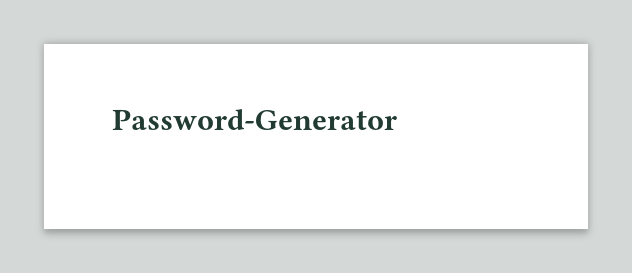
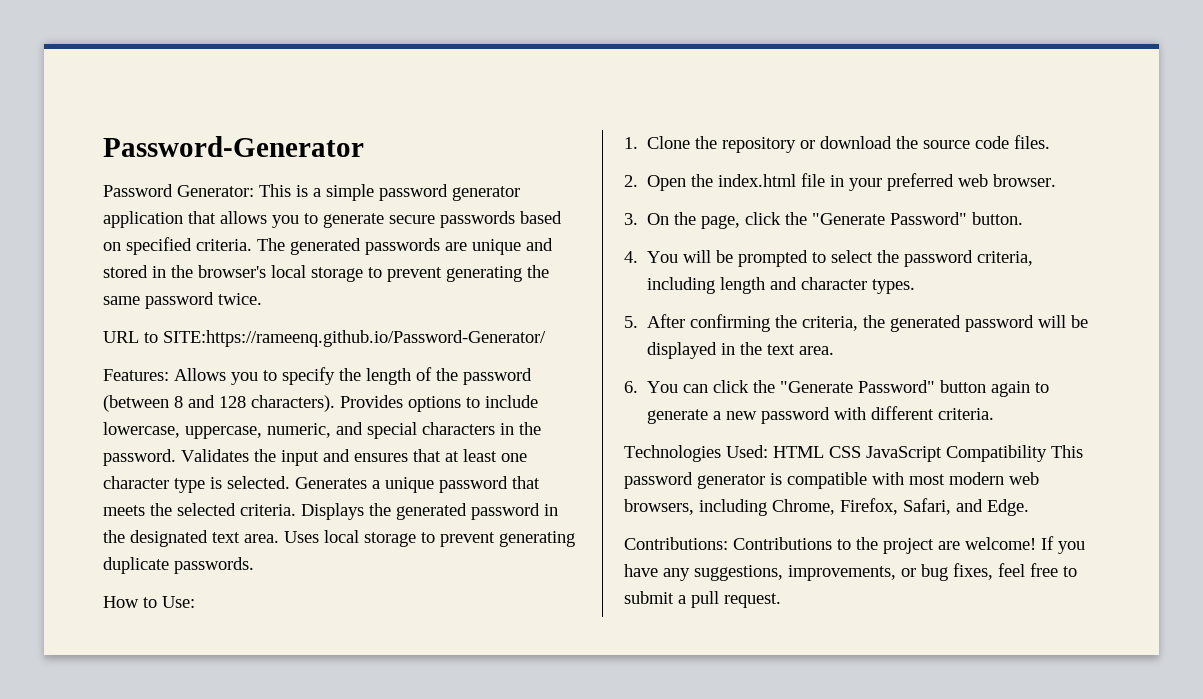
(397, 119) none -> [103,184,520,201] [103,211,562,228] [103,237,553,255] [103,265,549,282] [103,292,262,309] [103,330,546,347] [103,367,532,385] [103,395,538,412] [103,422,541,439] [103,449,527,466] [103,476,540,493] [103,503,558,520] [103,530,575,547] [103,557,254,574] [103,596,195,608] [624,135,1051,153] [624,173,1057,191] [624,212,1024,229] [624,250,1034,267] [647,277,916,294] [624,314,1089,332] [647,342,835,359] [624,380,1050,397] [647,406,995,424] [624,445,1083,462] [624,472,1039,489] [624,498,1029,516] [624,536,1085,554] [624,563,1077,581] [624,591,781,608] // Password Generator: This is a simple password generator application that allows you to generate secure passwords based on specified criteria. The generated passwords are unique and stored in the browser's local storage to prevent generating the same password twice. // URL to SITE:https://rameenq.github.io/Password-Generator/ // Features: Allows you to specify the length of the password (between 8 and 128 characters). Provides options to include lowercase, uppercase, numeric, and special characters in the password. Validates the input and ensures that at least one character type is selected. Generates a unique password that meets the selected criteria. Displays the generated password in the designated text area. Uses local storage to prevent generating duplicate passwords. // How to Use: // 1. Clone the repository or download the source code files. // 2. Open the index.html file in your preferred web browser. // 3. On the page, click the "Generate Password" button. // 4. You will be prompted to select the password criteria, including length and character types. // 5. After confirming the criteria, the generated password will be displayed in the text area. // 6. You can click the "Generate Password" button again to generate a new password with different criteria. // Technologies Used: HTML CSS JavaScript Compatibility This password generator is compatible with most modern web browsers, including Chrome, Firefox, Safari, and Edge. // Contributions: Contributions to the project are welcome! If you have any suggestions, improvements, or bug fixes, feel free to submit a pull request.

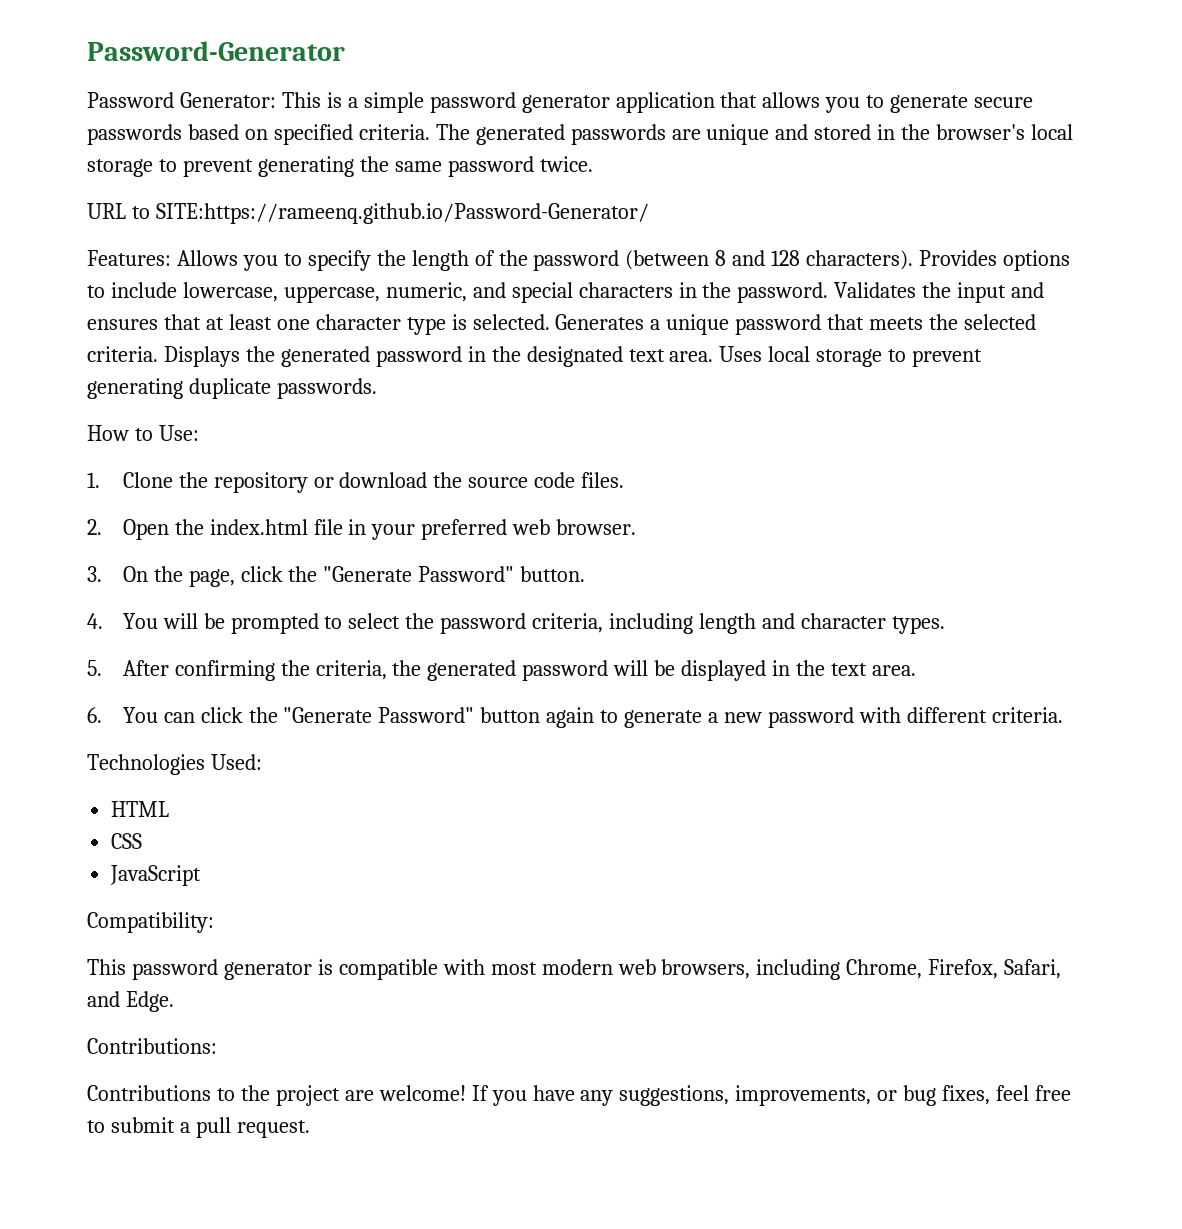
(768, 451) none -> (262, 762) //
(824, 452) none -> (170, 809) //
(861, 452) none -> (143, 841) //
[946,445,1047,462] Compatibility -> [87,912,214,933] // Compatibility: //
(728, 543) none -> (217, 1046) //

